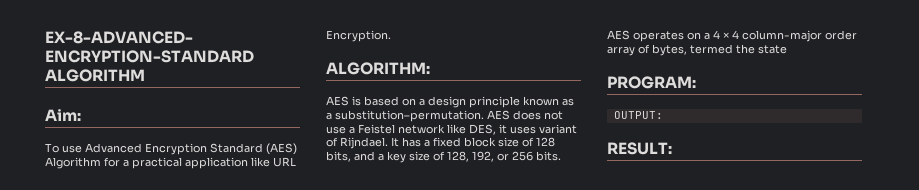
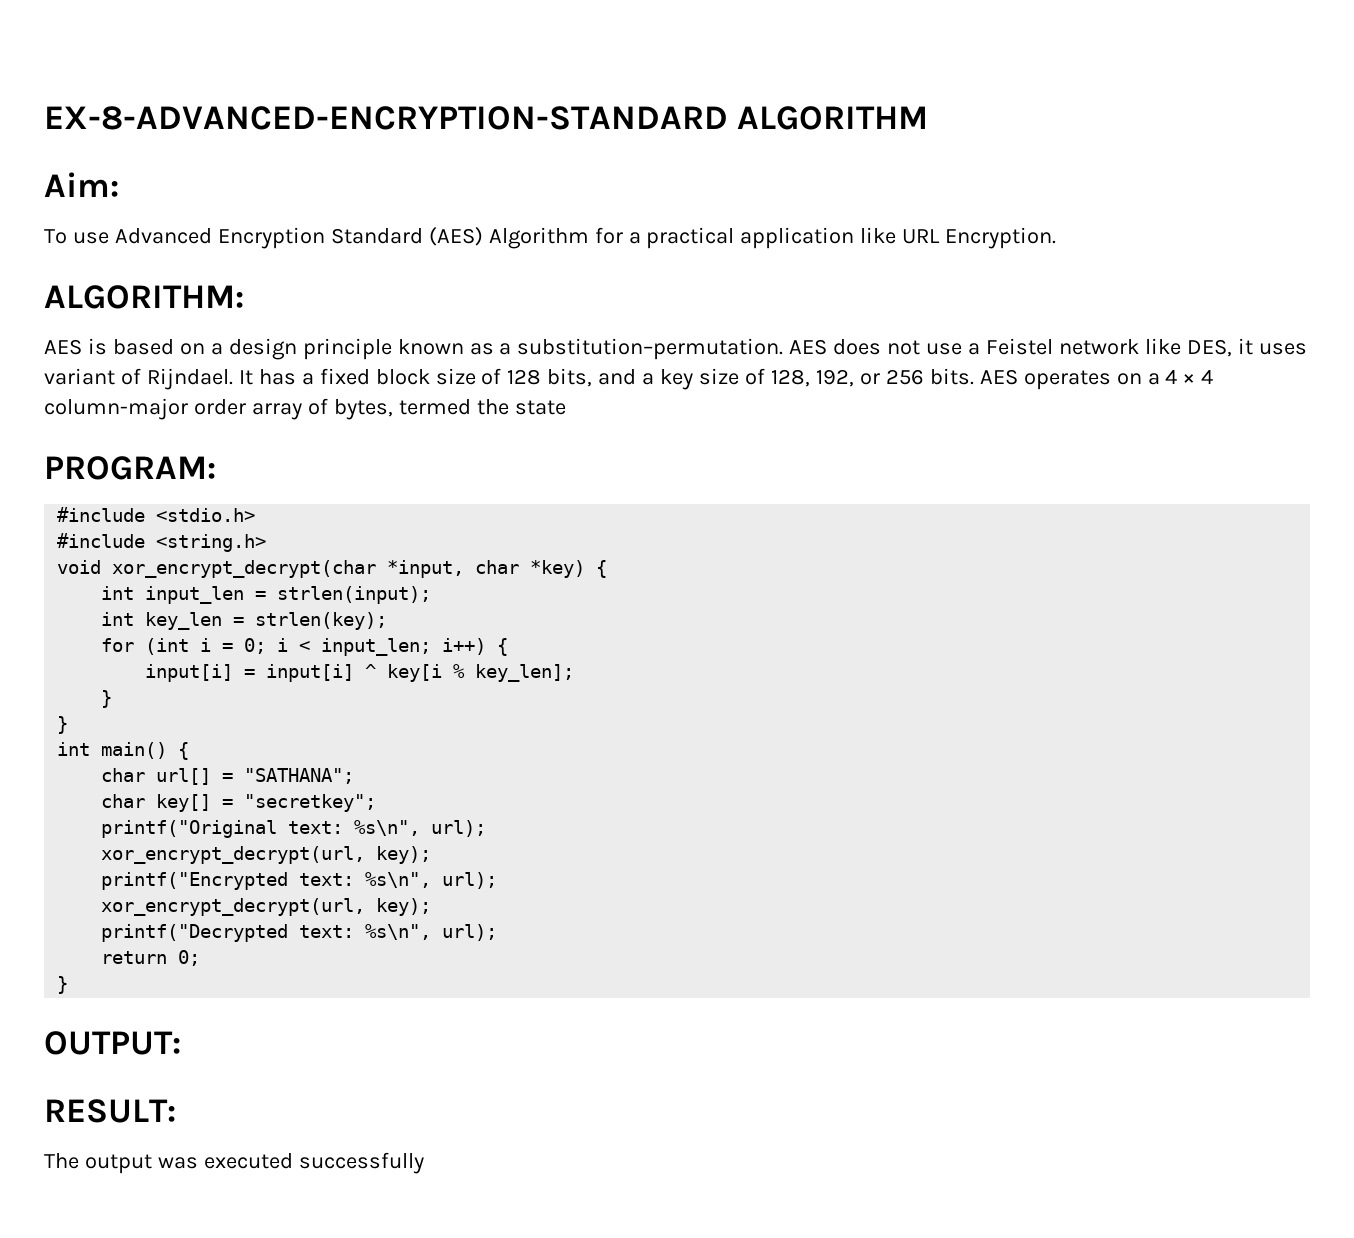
[613,111,663,119] [607,142,672,155] OUTPUT: // RESULT: -> [57,507,256,522] [57,533,267,552] [57,560,608,578] [101,586,432,604] [101,612,388,630] [101,638,509,656] [145,664,575,682] [101,690,113,708] [57,716,69,734] [57,742,190,760] [101,768,355,785] [101,794,377,812] [101,820,487,838] [101,846,432,864] [101,872,498,890] [101,898,432,916] [101,924,498,942] [101,950,201,966] [57,976,69,994] [44,1031,181,1055] [44,1099,176,1123] [44,1152,424,1174] #include <stdio.h> // #include <string.h> // void xor_encrypt_decrypt(char *input, char *key) { // int input_len = strlen(input); // int key_len = strlen(key); // for (int i = 0; i < input_len; i++) { // input[i] = input[i] ^ key[i % key_len]; // } // } // int main() { // char url[] = "SATHANA"; // char key[] = "secretkey"; // printf("Original text: %s\n", url); // xor_encrypt_decrypt(url, key); // printf("Encrypted text: %s\n", url); // xor_encrypt_decrypt(url, key); // printf("Decrypted text: %s\n", url); // return 0; // } // OUTPUT: // RESULT: // The output was executed successfully

